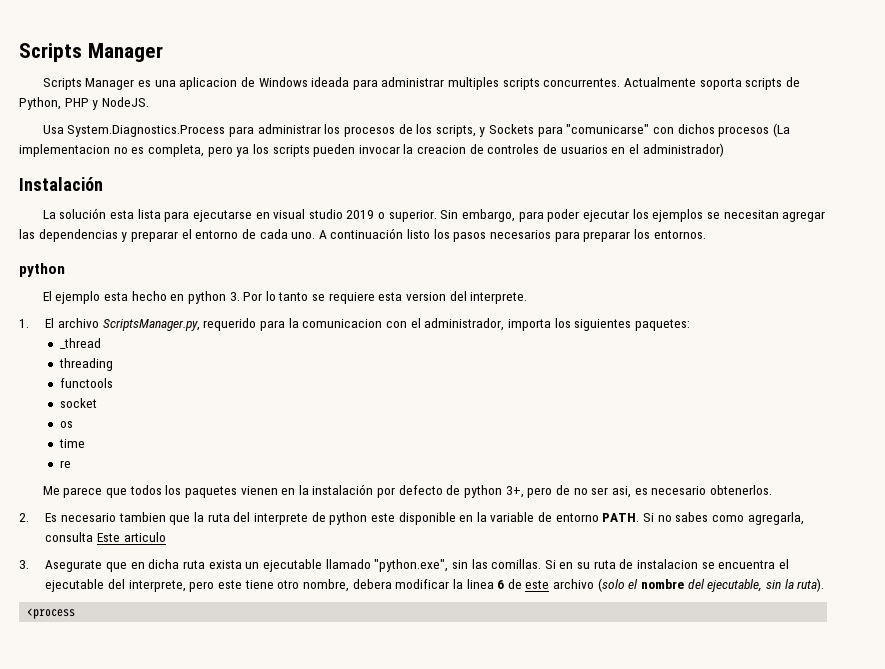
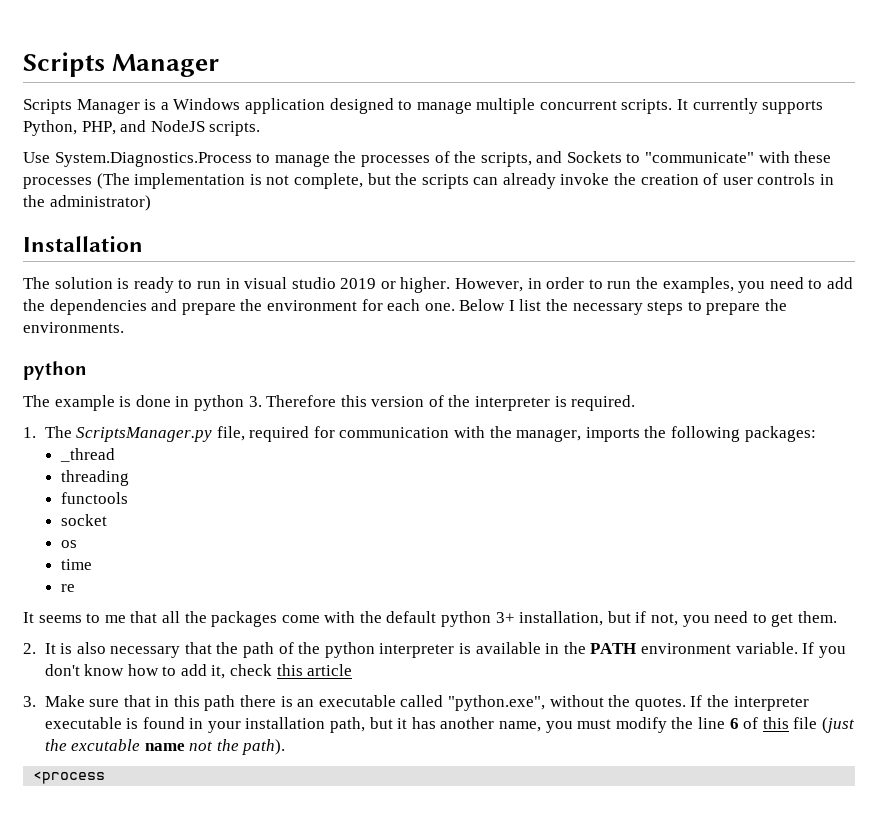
[137,77,800,90] [19,97,149,110] [42,123,790,137] [19,143,724,157] [19,177,103,191] [42,208,826,222] [19,228,706,242] [19,263,65,277] [42,291,528,304] [19,318,690,331] es una aplicacion de Windows ideada para administrar multiples scripts concurrentes. Actualmente soporta scripts de Python, PHP y NodeJS. // Usa System.Diagnostics.Process para administrar los procesos de los scripts, y Sockets para "comunicarse" con dichos procesos (La implementacion no es completa, pero ya los scripts pueden invocar la creacion de controles de usuarios en el administrador) // Instalación // La solución esta lista para ejecutarse en visual studio 2019 o superior. Sin embargo, para poder ejecutar los ejemplos se necesitan agregar las dependencias y preparar el entorno de cada uno. A continuación listo los pasos necesarios para preparar los entornos. // python // El ejemplo esta hecho en python 3. Por lo tanto se requiere esta version del interprete. // 1. El archivo ScriptsManager.py, requerido para la comunicacion con el administrador, importa los siguientes paquetes: -> [144,98,824,114] [23,120,261,136] [23,151,832,167] [23,173,835,189] [23,195,151,211] [23,236,143,252] [23,277,853,293] [23,299,788,315] [23,322,124,333] [23,361,87,380] [23,395,636,411] [23,426,816,442] is a Windows application designed to manage multiple concurrent scripts. It currently supports Python, PHP, and NodeJS scripts. // Use System.Diagnostics.Process to manage the processes of the scripts, and Sockets to "communicate" with these processes (The implementation is not complete, but the scripts can already invoke the creation of user controls in the administrator) // Installation // The solution is ready to run in visual studio 2019 or higher. However, in order to run the examples, you need to add the dependencies and prepare the environment for each one. Below I list the necessary steps to prepare the environments. // python // The example is done in python 3. Therefore this version of the interpreter is required. // 1. The ScriptsManager.py file, required for communication with the manager, imports the following packages:
[42,484,772,498] [19,512,804,525] [45,532,166,542] [19,559,789,572] [45,578,825,592] Me parece que todos los paquetes vienen en la instalación por defecto de python 3+, pero de no ser asi, es necesario obtenerlos. // 2. Es necesario tambien que la ruta del interprete de python este disponible en la variable de entorno PATH. Si no sabes como agregarla, consulta Este articulo // 3. Asegurate que en dicha ruta exista un ejecutable llamado "python.exe", sin las comillas. Si en su ruta de instalacion se encuentra el ejecutable del interprete, pero este tiene otro nombre, debera modificar la linea 6 de este archivo (solo el nombre del ejecutable, sin la ruta). -> [23,611,837,627] [23,642,846,658] [44,664,353,679] [23,695,809,711] [44,717,855,733] [44,739,286,755] It seems to me that all the packages come with the default python 3+ installation, but if not, you need to get them. // 2. It is also necessary that the path of the python interpreter is available in the PATH environment variable. If you don't know how to add it, check this article // 3. Make sure that in this path there is an executable called "python.exe", without the quotes. If the interpreter executable is found in your installation path, but it has another name, you must modify the line 6 of this file (just the excutable name not the path).

